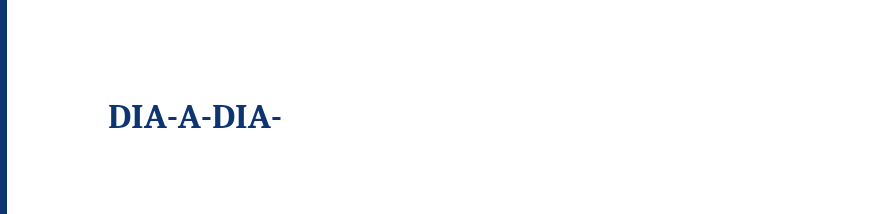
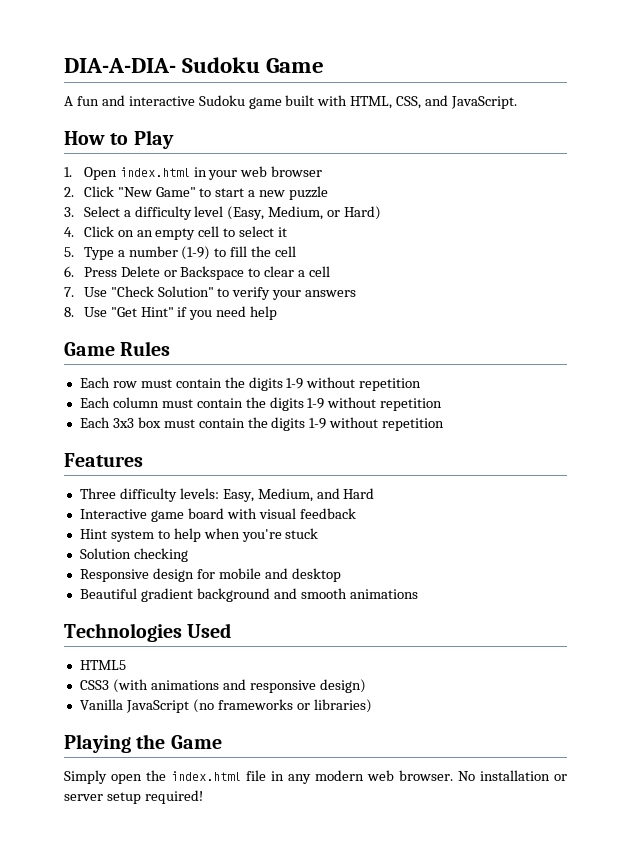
(282, 116) none -> [182,57,325,73] [64,95,518,109] [64,130,174,149] [64,166,323,180] [64,186,329,200] [64,206,382,220] [64,226,288,240] [64,246,297,260] [64,266,331,280] [64,286,357,300] [64,306,278,320] [64,341,171,356] [79,377,422,391] [79,397,443,411] [79,417,445,431] [64,453,143,467] [79,488,375,502] [79,508,356,522] [79,528,319,542] [79,548,188,562] [79,568,341,582] [79,588,418,602] [64,623,232,642] [79,660,126,670] [79,679,366,693] [79,699,372,713] [64,734,222,753] [64,770,567,784] [64,790,203,804] Sudoku Game // A fun and interactive Sudoku game built with HTML, CSS, and JavaScript. // How to Play // 1. Open index.html in your web browser // 2. Click "New Game" to start a new puzzle // 3. Select a difficulty level (Easy, Medium, or Hard) // 4. Click on an empty cell to select it // 5. Type a number (1-9) to fill the cell // 6. Press Delete or Backspace to clear a cell // 7. Use "Check Solution" to verify your answers // 8. Use "Get Hint" if you need help // Game Rules // Each row must contain the digits 1-9 without repetition // Each column must contain the digits 1-9 without repetition // Each 3x3 box must contain the digits 1-9 without repetition // Features // Three difficulty levels: Easy, Medium, and Hard // Interactive game board with visual feedback // Hint system to help when you're stuck // Solution checking // Responsive design for mobile and desktop // Beautiful gradient background and smooth animations // Technologies Used // HTML5 // CSS3 (with animations and responsive design) // Vanilla JavaScript (no frameworks or libraries) // Playing the Game // Simply open the index.html file in any modern web browser. No installation or server setup required!

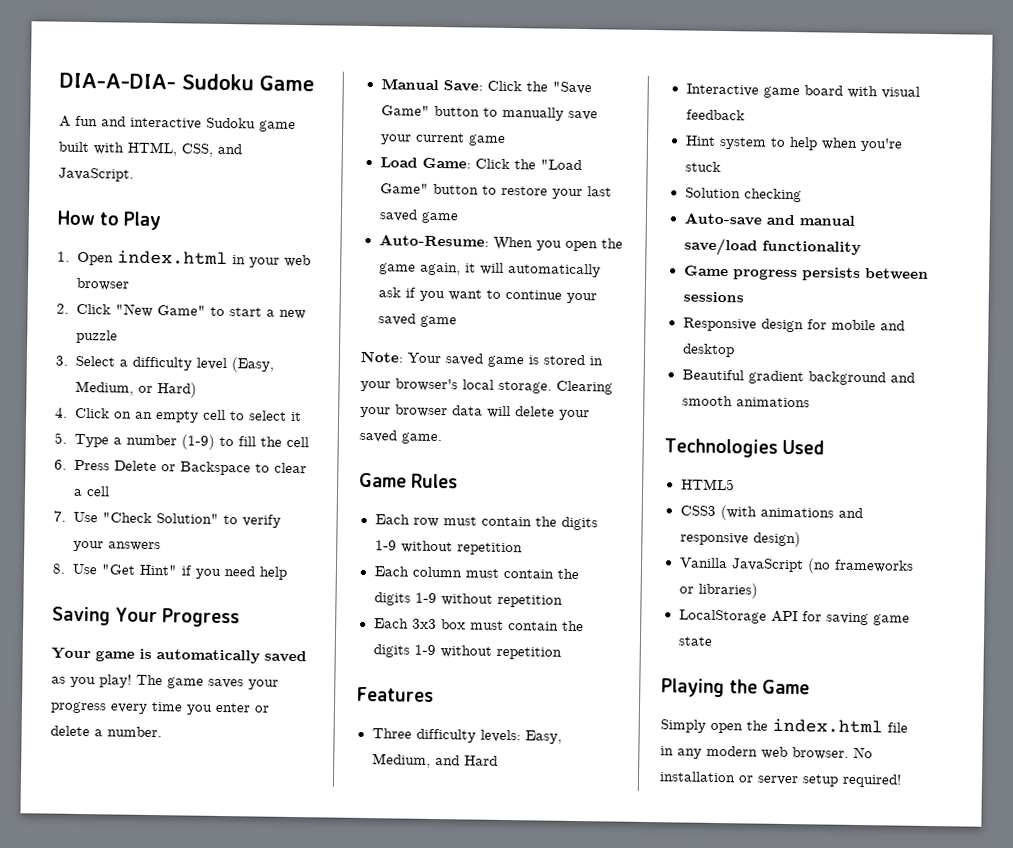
(278, 313) none -> [52,606,241,628] [51,647,307,664] [51,674,279,690] [50,701,269,715] [50,725,162,738] [380,78,592,95] [380,105,598,121] [379,132,506,146] [379,157,582,171] [379,183,612,200] [378,209,458,224] [378,234,623,252] [378,262,601,278] [377,287,597,304] [377,313,457,328] [360,350,603,368] [360,378,613,395] [360,404,590,421] [359,429,442,445] // Saving Your Progress // Your game is automatically saved as you play! The game saves your progress every time you enter or delete a number. // Manual Save: Click the "Save Game" button to manually save your current game // Load Game: Click the "Load Game" button to restore your last saved game // Auto-Resume: When you open the game again, it will automatically ask if you want to continue your saved game // Note: Your saved game is stored in your browser's local storage. Clearing your browser data will delete your saved game.
(188, 555) none -> [683,212,855,226] [683,237,861,256] [683,265,929,281] [682,291,744,303] // Auto-save and manual save/load functionality // Game progress persists between sessions
(372, 706) none -> [678,609,910,626] [677,636,713,646] // LocalStorage API for saving game state

